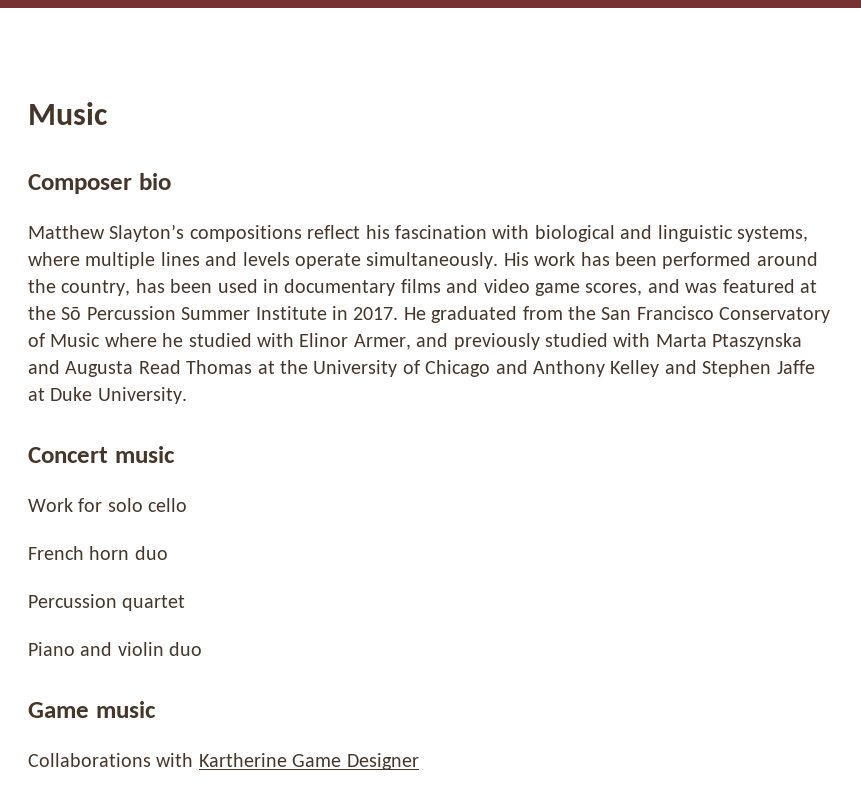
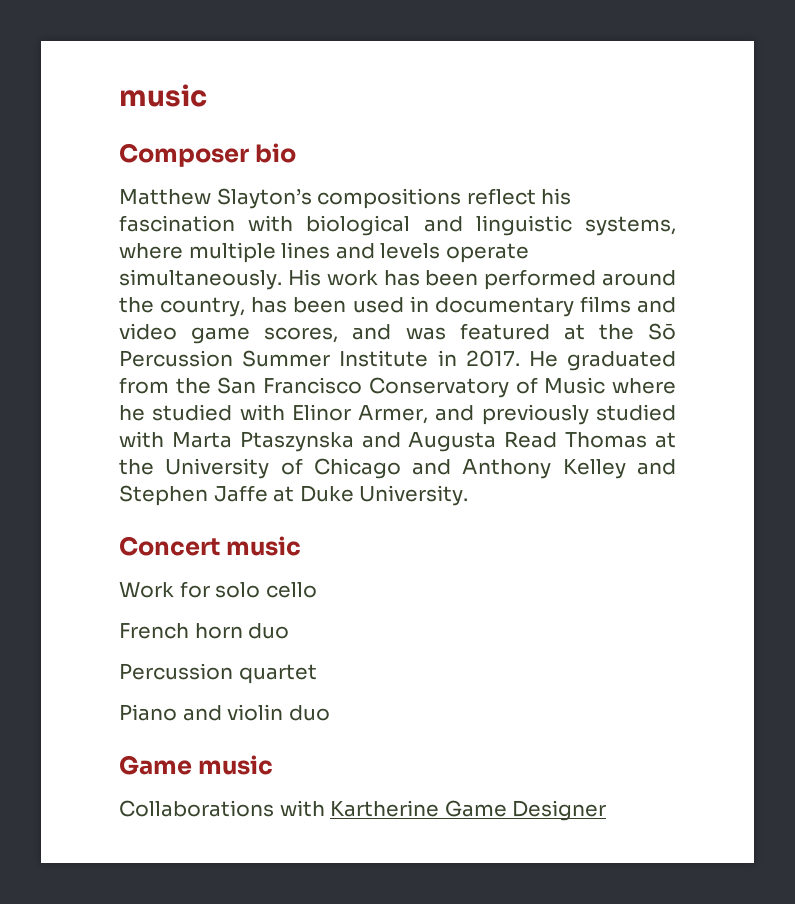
[28,102,108,125] Music -> [119,84,207,107] music

